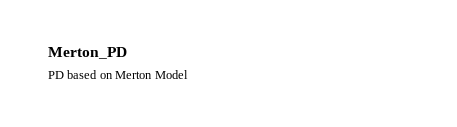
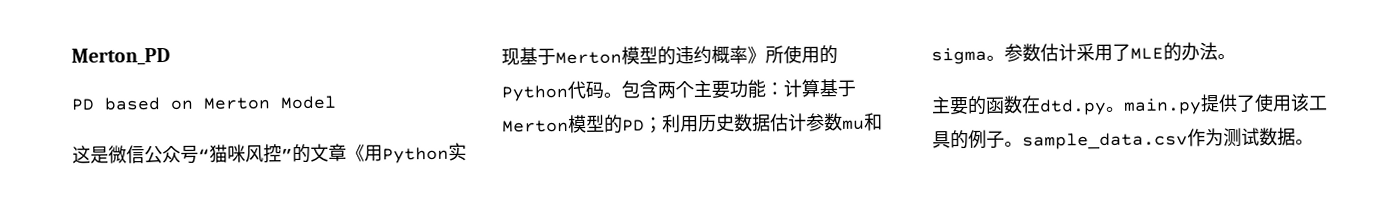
(188, 74) none -> [72,142,467,164] [501,44,838,66] [501,78,856,102] [502,112,883,134] [931,42,1236,65] [931,93,1328,116] [932,127,1314,150] // 这是微信公众号“猫咪风控”的文章《用Python实现基于Merton模型的违约概率》所使用的Python代码。包含两个主要功能：计算基于Merton模型的PD；利用历史数据估计参数mu和sigma。参数估计采用了MLE的办法。 // 主要的函数在dtd.py。main.py提供了使用该工具的例子。sample_data.csv作为测试数据。

